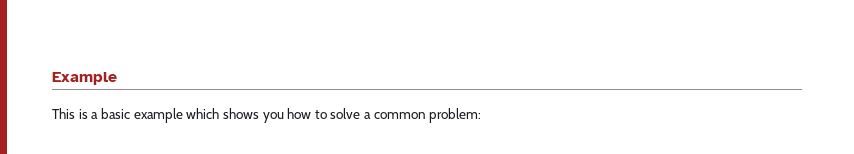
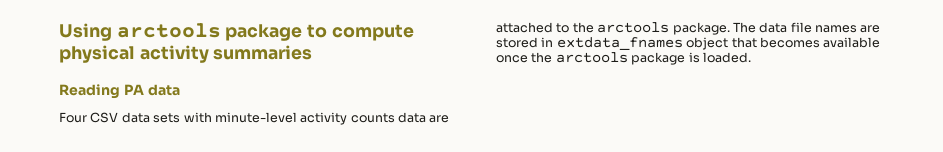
[52,72,117,85] [52,108,482,123] Example // This is a basic example which shows you how to solve a common problem: -> [59,23,414,41] [59,45,313,63] [59,84,180,99] [59,112,450,125] [496,22,881,35] [496,37,881,50] [496,52,751,65] Using arctools package to compute physical activity summaries // Reading PA data // Four CSV data sets with minute-level activity counts data are attached to the arctools package. The data file names are stored in extdata_fnames object that becomes available once the arctools package is loaded.

